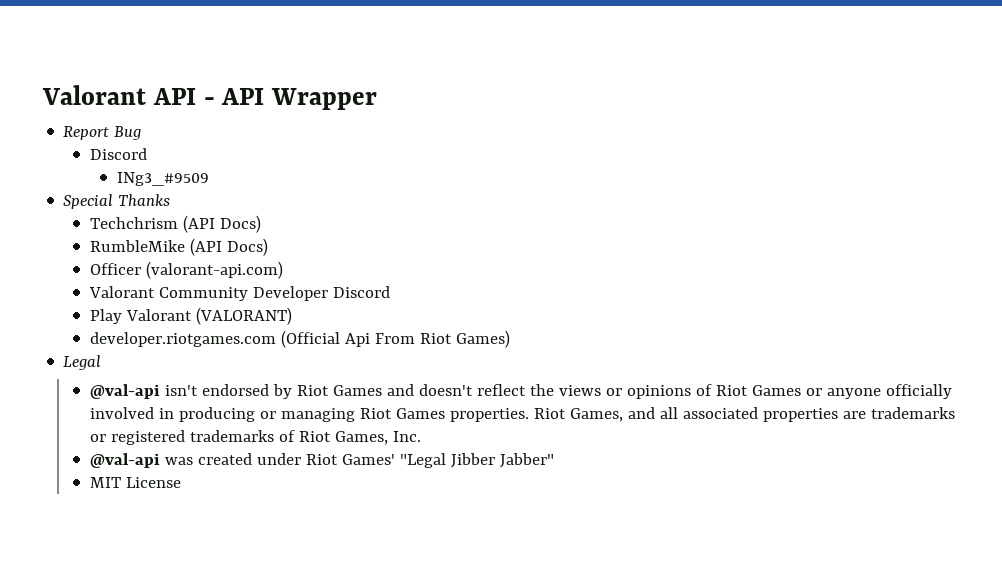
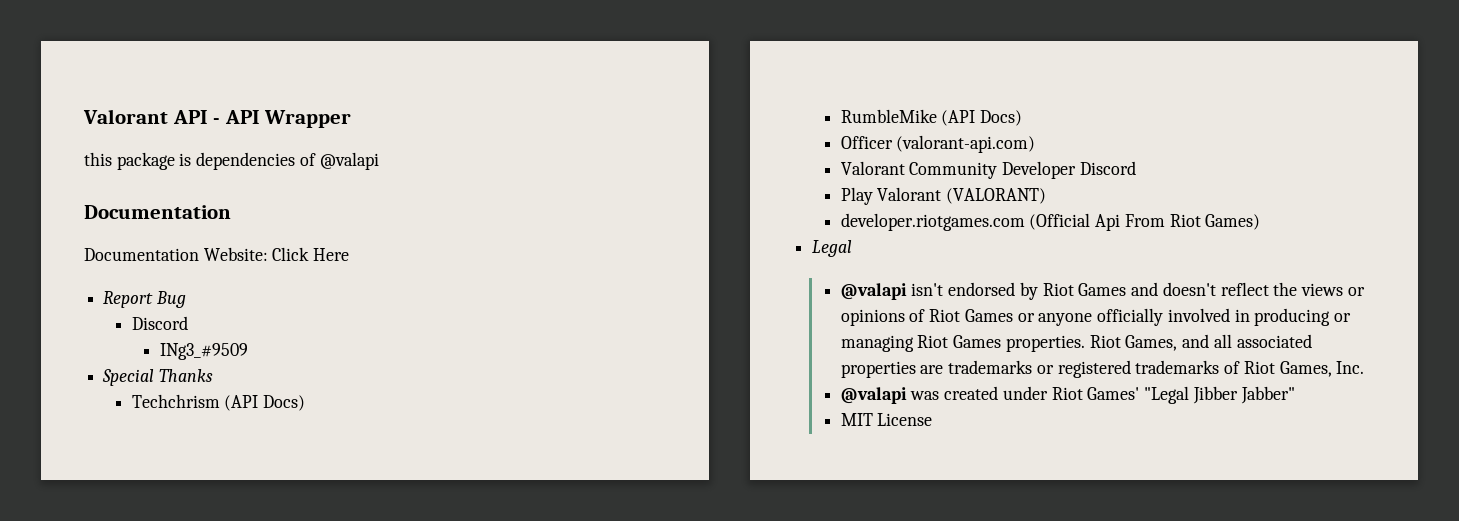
(378, 99) none -> [84,152,379,170] [84,205,231,219] [84,247,350,261] // this package is dependencies of @valapi // Documentation // Documentation Website: Click Here
[89,384,160,399] @val-api -> [840,283,907,300] @valapi
[89,453,160,468] @val-api -> [840,387,907,404] @valapi

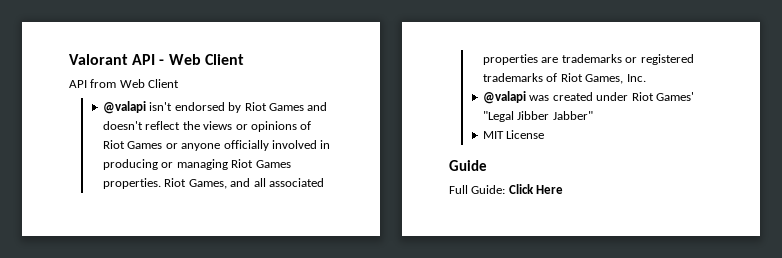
[224,110,352,128] [84,152,379,170] [84,205,231,219] [84,247,350,261] [103,291,186,308] [131,316,188,330] [160,343,249,360] [102,369,213,386] [131,394,306,411] [840,109,1023,126] [840,135,1036,153] [840,161,1136,179] [840,187,1047,205] [840,213,1261,231] [812,240,853,257] API Wrapper // this package is dependencies of @valapi // Documentation // Documentation Website: Click Here // Report Bug // Discord // INg3_#9509 // Special Thanks // Techchrism (API Docs) // RumbleMike (API Docs) // Officer (valorant-api.com) // Valorant Community Developer Discord // Play Valorant (VALORANT) // developer.riotgames.com (Official Api From Riot Games) // Legal -> [168,54,244,65] [69,79,180,88] Web Client // API from Web Client
(933, 419) none -> [449,160,487,171] [449,184,564,194] // Guide // Full Guide: Click Here

